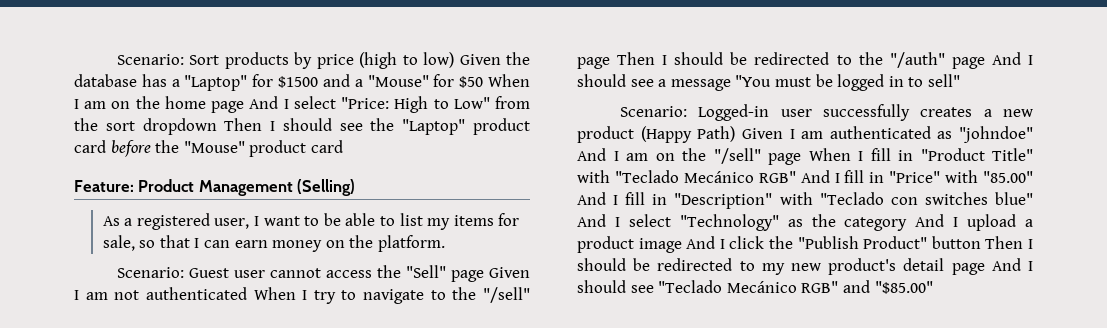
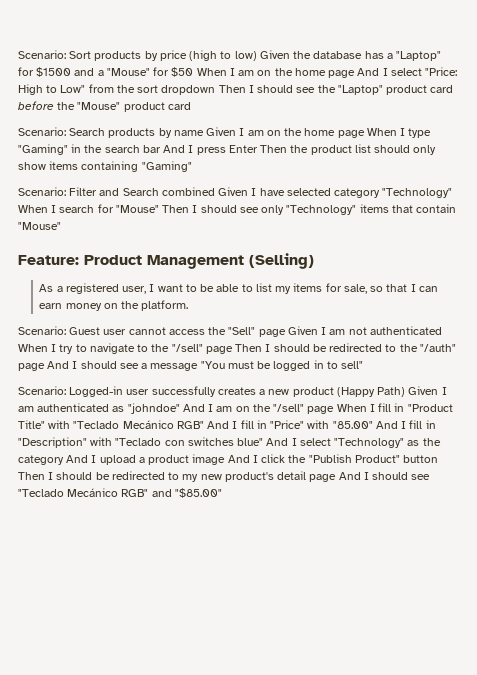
(343, 146) none -> [18,127,432,138] [18,144,437,155] [18,161,192,172] [18,187,453,198] [18,204,457,215] [18,222,61,230] // Scenario: Search products by name Given I am on the home page When I type "Gaming" in the search bar And I press Enter Then the product list should only show items containing "Gaming" // Scenario: Filter and Search combined Given I have selected category "Technology" When I search for "Mouse" Then I should see only "Technology" items that contain "Mouse"

